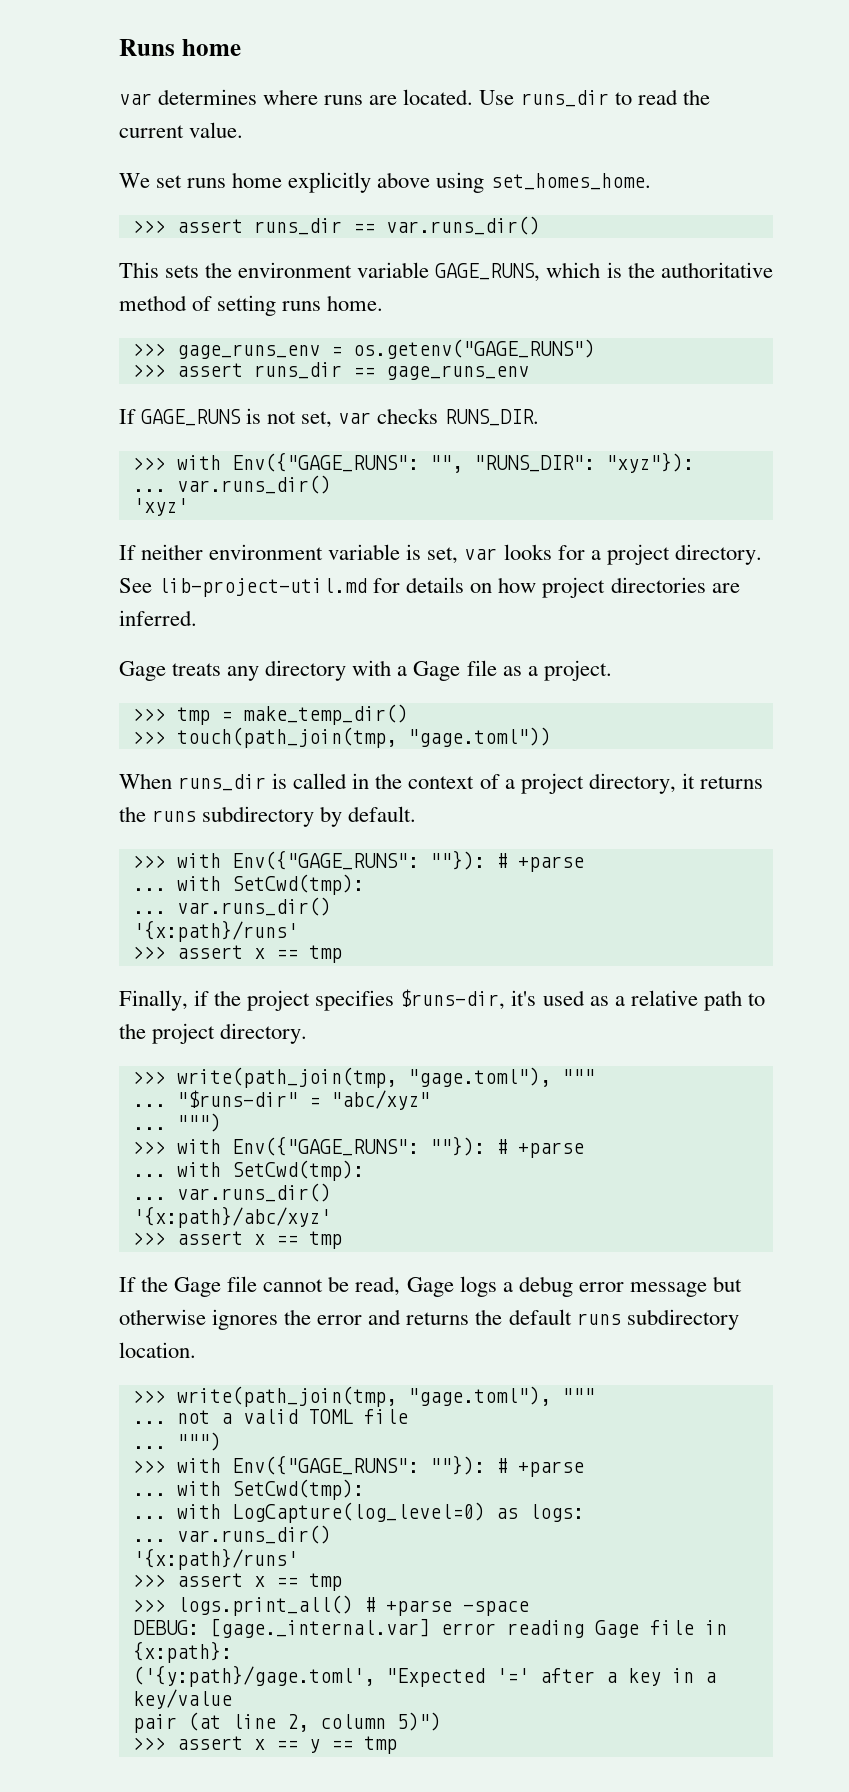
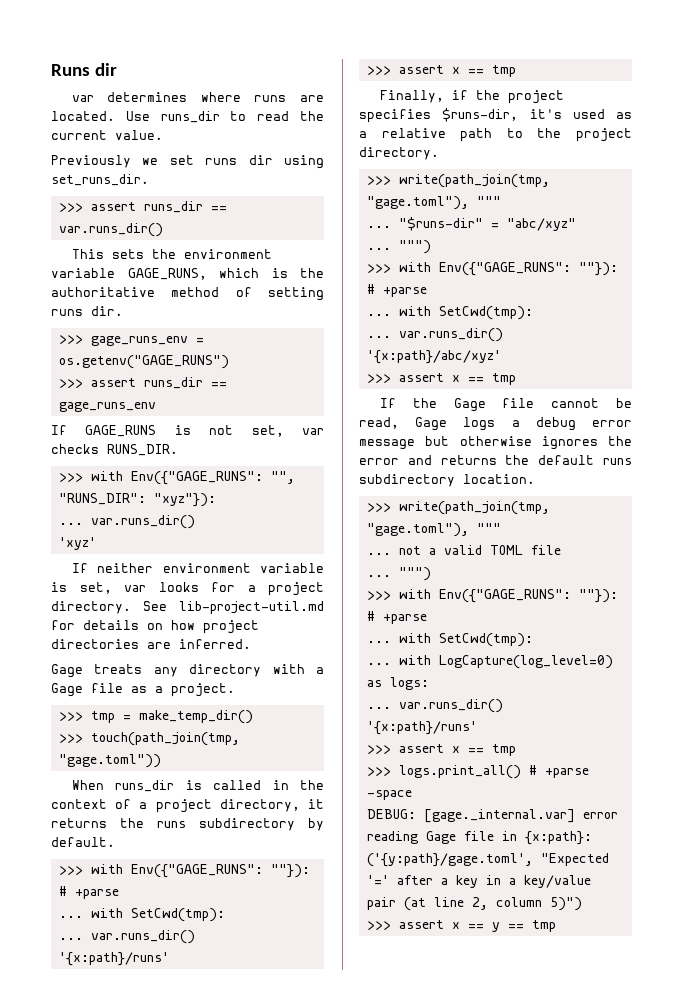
[181,39,241,56] home -> [94,63,117,76] dir
[119,172,651,193] We set runs home explicitly above using set_homes_home. -> [51,155,324,169] [51,174,149,186] Previously we set runs dir using set_runs_dir.
[327,295,384,311] home. -> [91,306,123,316] dir.

